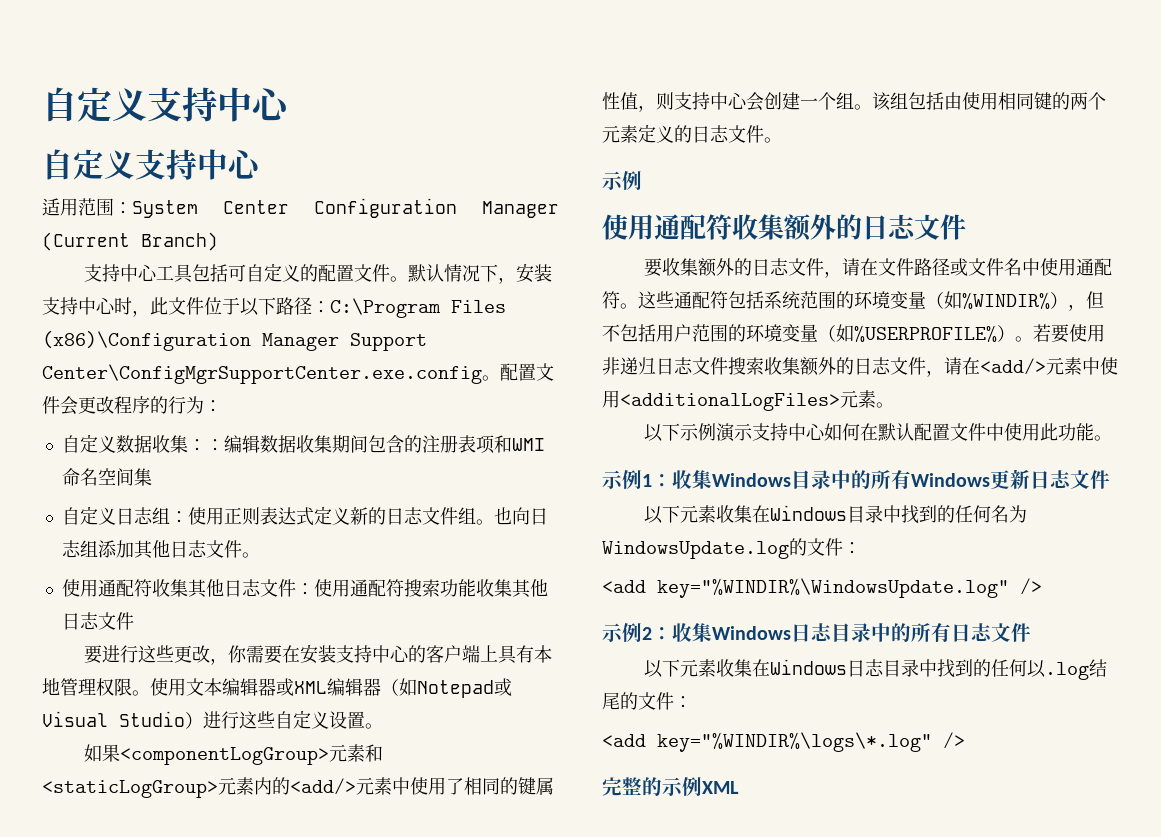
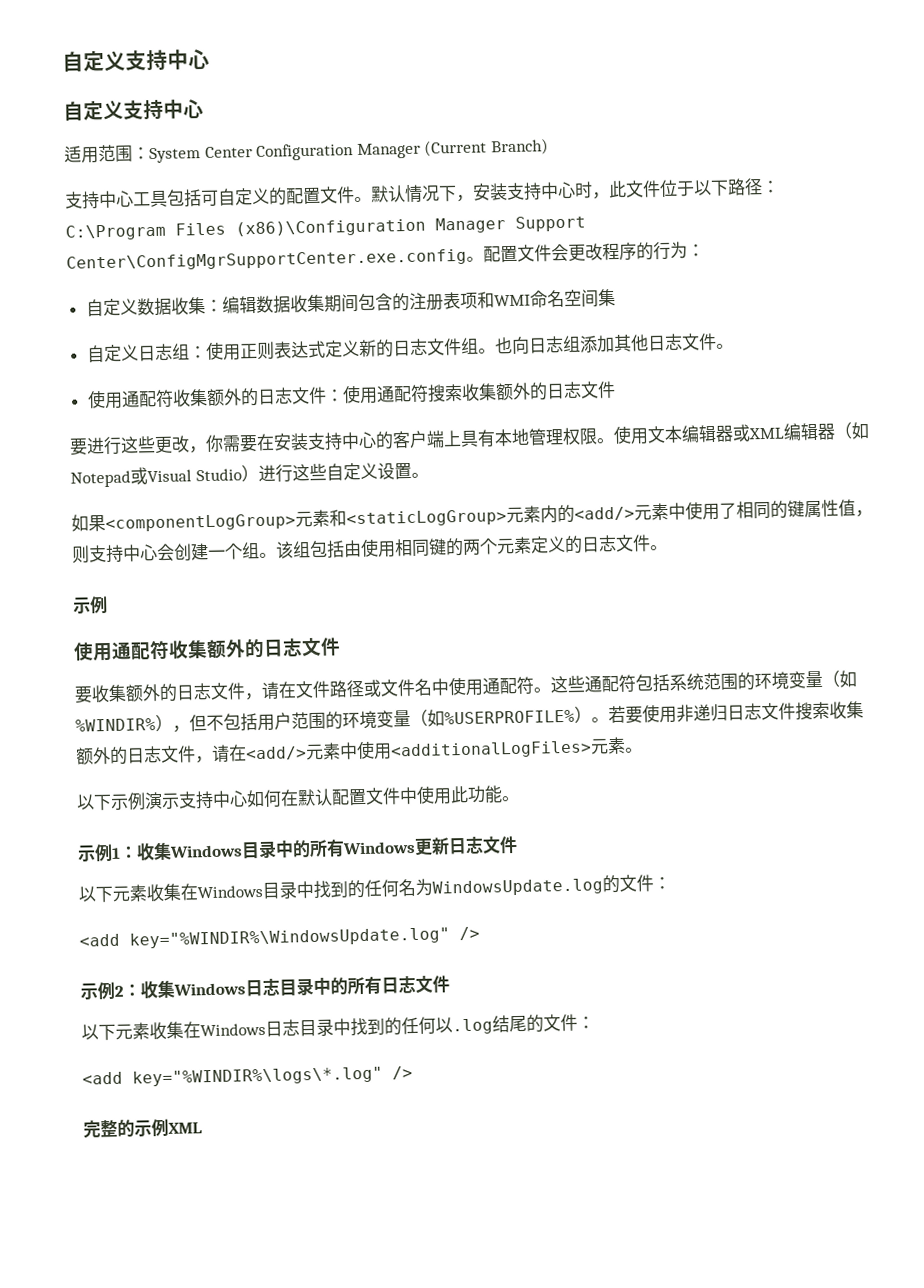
[205,439,224,451] ： -> (223, 306) none
[187,579,224,598] 其他 -> [205,387,259,407] 额外的
[439,579,548,598] 功能收集其他 -> [460,382,548,402] 收集额外的

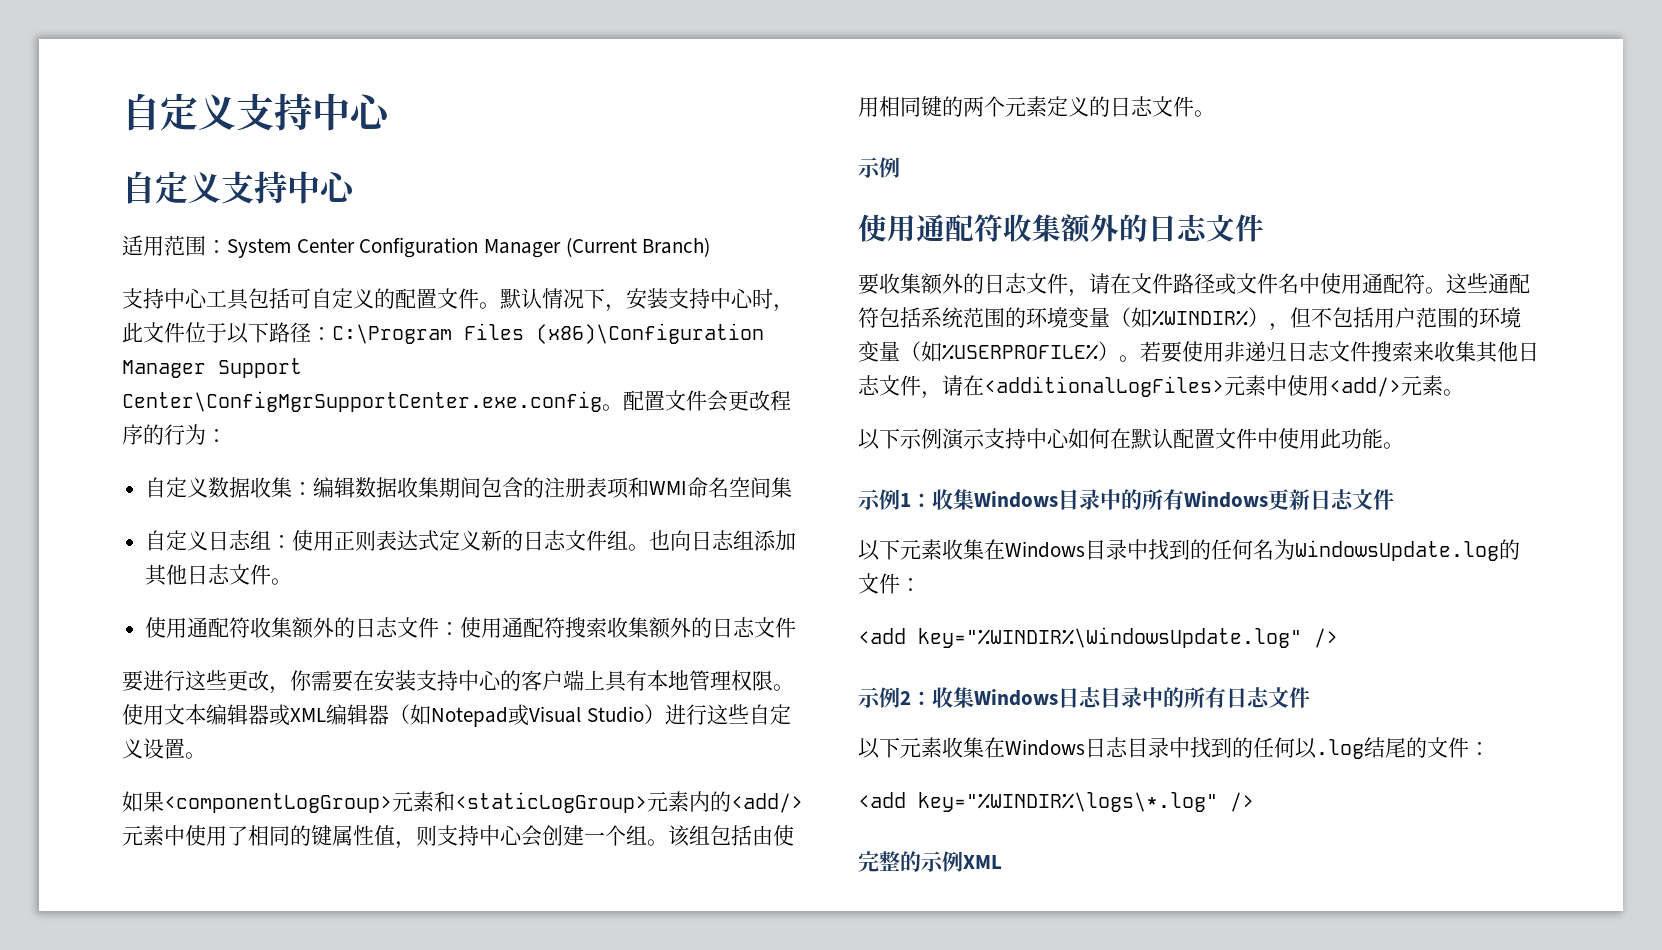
[829,701,864,720] [75,740,592,765] 收集额外的日志文件，请在<add/>元素中使用<additionalLogFiles> -> [1413,341,1539,363] [858,375,1401,399] 来收集其他日志文件，请在<additionalLogFiles>元素中使用<add/>

